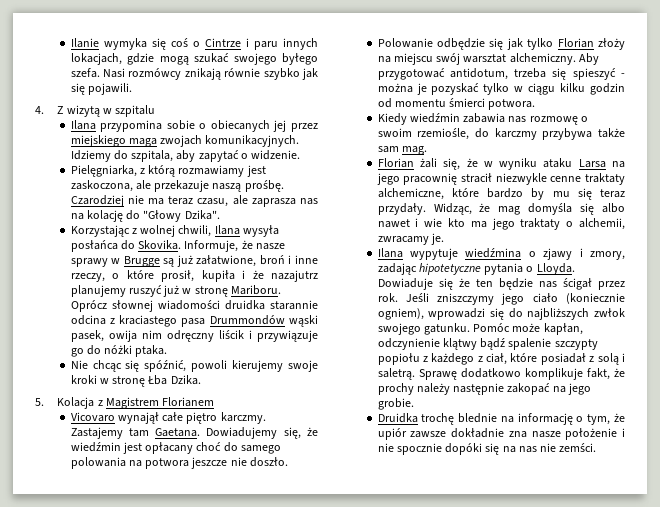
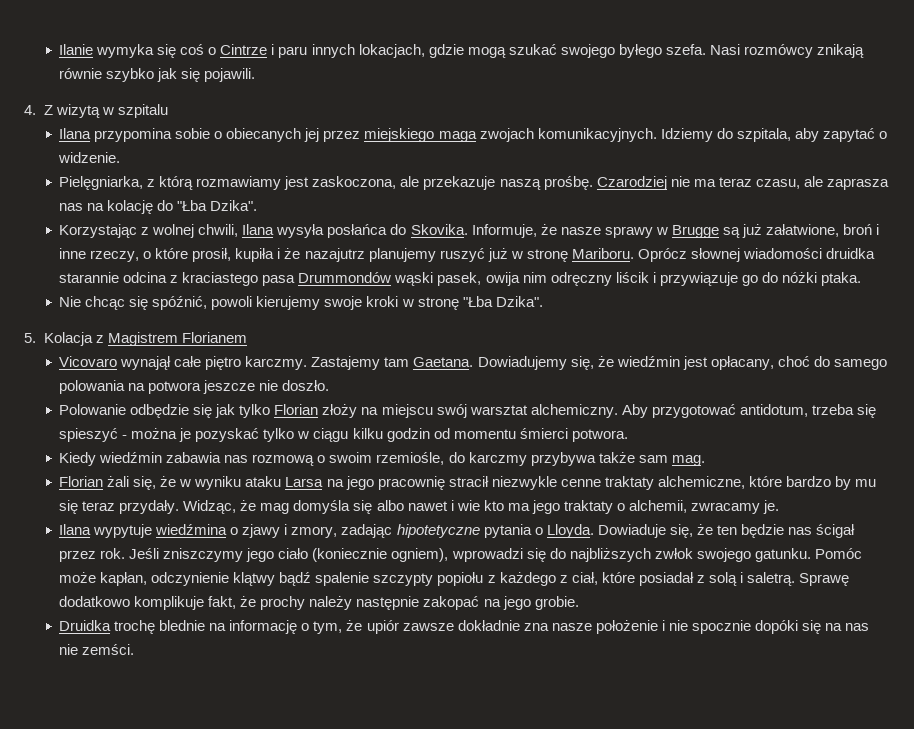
[143,210,182,222] "Głowy -> [177,200,208,211] "Łba
[147,375,201,385] Łba Dzika. -> [462,296,543,307] "Łba Dzika".
[145,442,194,454] opłacany -> [710,356,774,370] opłacany,
[529,116,578,125] rozmowę -> [252,454,315,466] rozmową
[438,278,453,290] się -> [669,524,693,538] się,

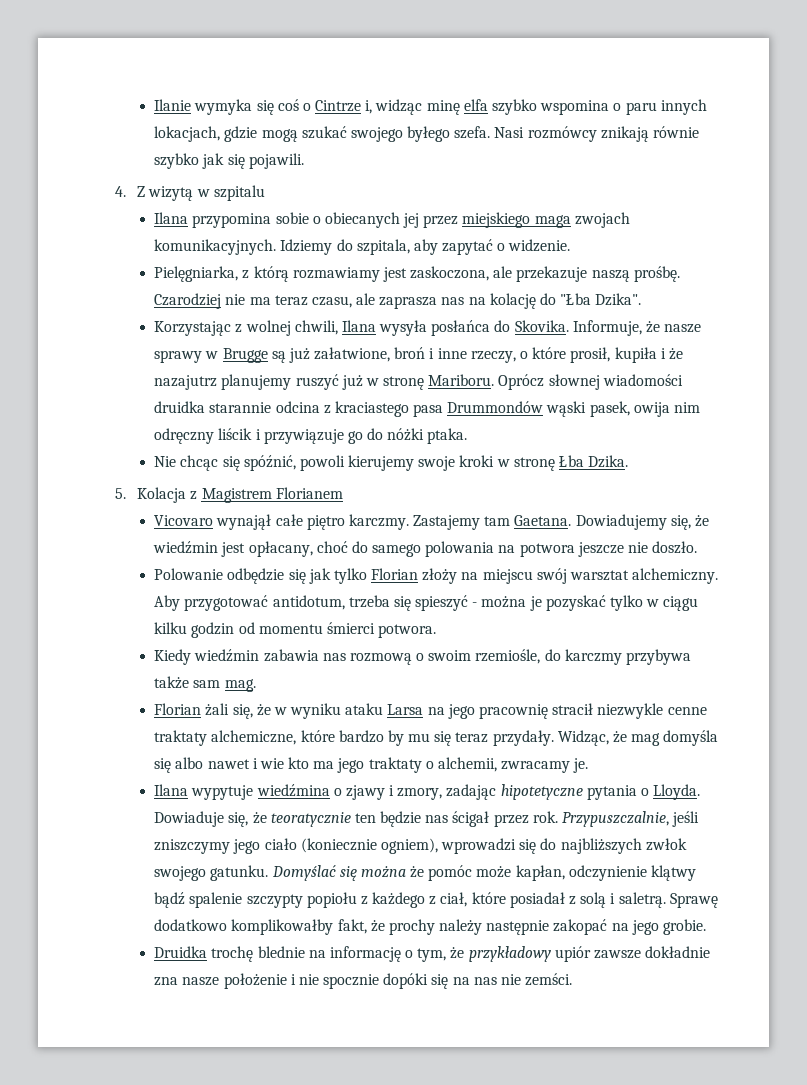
[271,44,275,55] i -> [365,99,622,115] i, widząc minę elfa szybko wspomina o
[462,296,543,307] "Łba Dzika". -> [559,455,629,468] Łba Dzika.
(713, 529) none -> [270,812,351,827] teoratycznie
[129,548,160,559] Jeśli -> [562,811,700,827] Przypuszczalnie, jeśli
[814,548,862,559] Pomóc -> [271,865,473,881] Domyślać się można że pomóc
[134,596,205,610] komplikuje -> [231,919,334,935] komplikowałby
(363, 625) none -> [468,946,551,962] przykładowy

